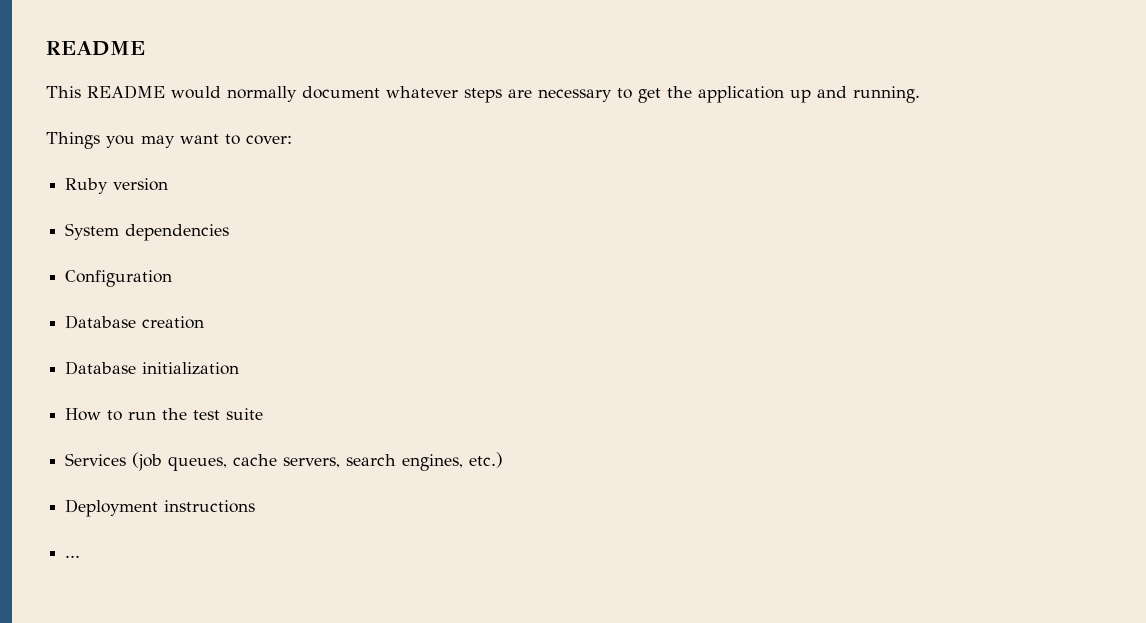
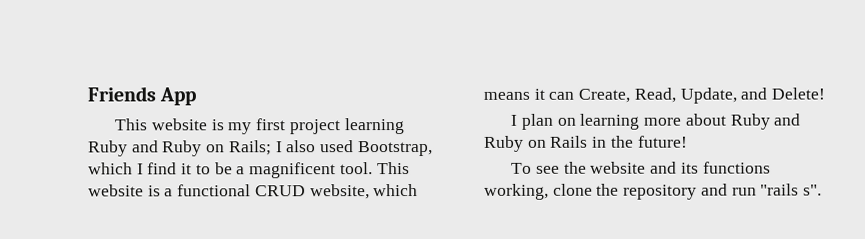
[46,41,145,56] [46,85,920,103] [46,132,292,149] [65,178,169,194] [65,223,230,241] [65,270,173,287] [65,315,205,329] [65,361,240,375] [65,408,264,421] [65,452,504,471] [65,499,256,517] [65,555,81,558] README // This README would normally document whatever steps are necessary to get the application up and running. // Things you may want to cover: // Ruby version // System dependencies // Configuration // Database creation // Database initialization // How to run the test suite // Services (job queues, cache servers, search engines, etc.) // Deployment instructions // ... -> [87,86,197,106] [114,118,405,135] [88,140,433,157] [88,162,410,179] [88,184,419,200] [483,87,826,104] [510,113,802,130] [484,135,688,152] [511,161,771,174] [484,183,823,200] Friends App // This website is my first project learning Ruby and Ruby on Rails; I also used Bootstrap, which I find it to be a magnificent tool. This website is a functional CRUD website, which means it can Create, Read, Update, and Delete! // I plan on learning more about Ruby and Ruby on Rails in the future! // To see the website and its functions working, clone the repository and run "rails s".

